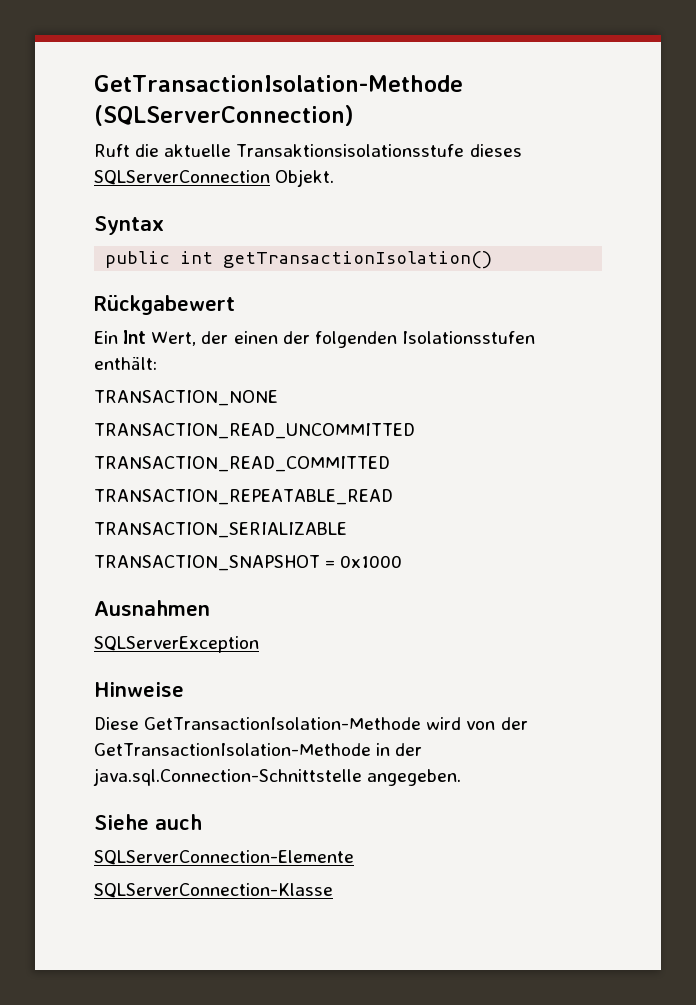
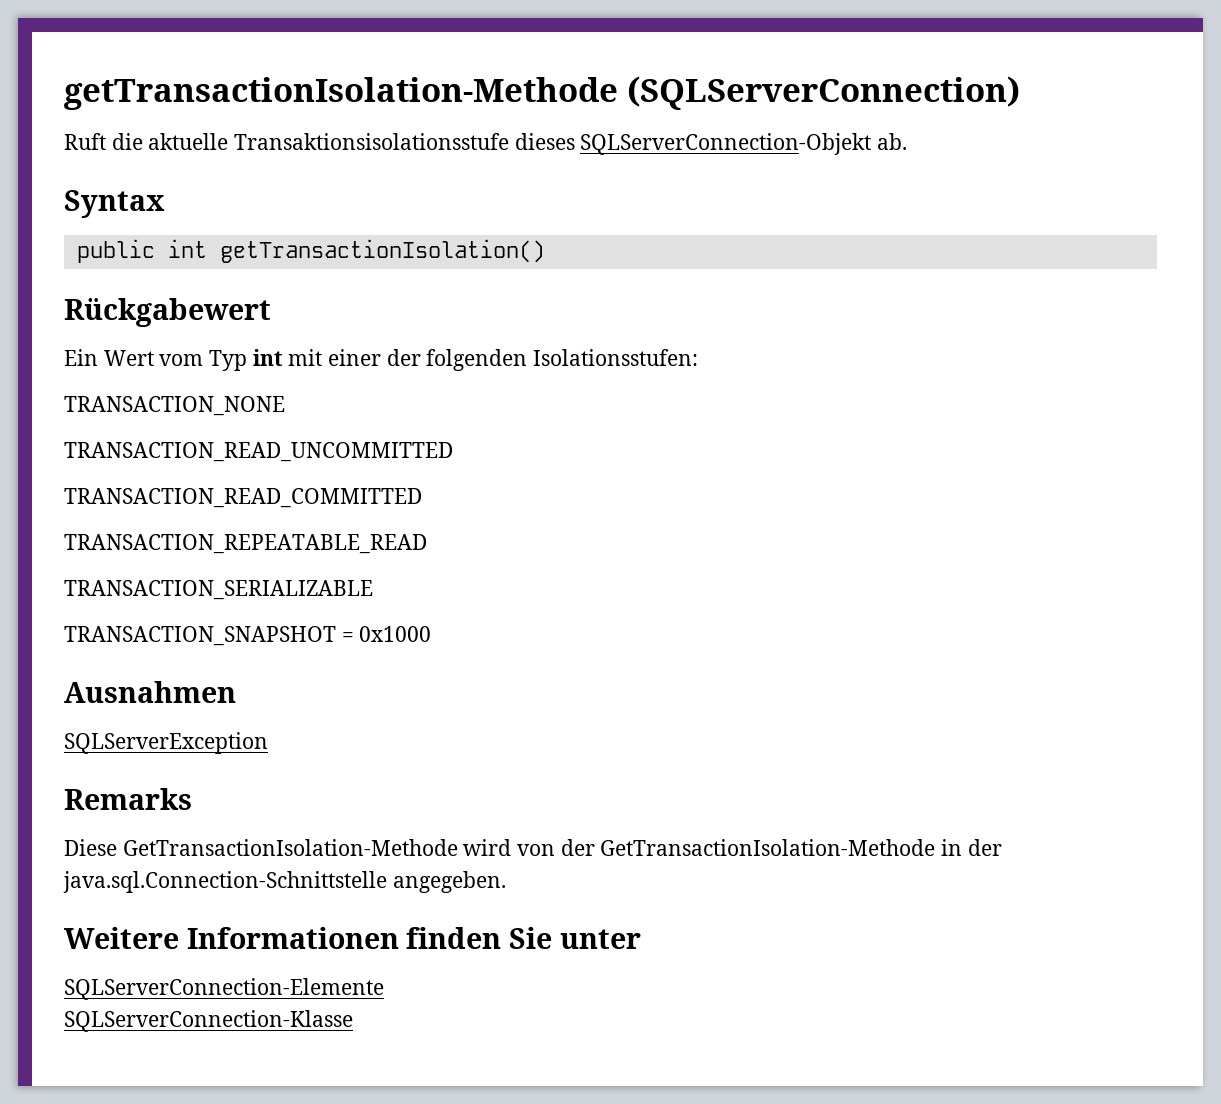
[94,75,463,92] GetTransactionIsolation-Methode -> [64,77,618,110] getTransactionIsolation-Methode
[94,169,335,187] SQLServerConnection Objekt. -> [580,133,908,155] SQLServerConnection-Objekt ab.
[123,330,535,348] [94,357,157,370] Int Wert, der einen der folgenden Isolationsstufen enthält: -> [103,349,699,371] Wert vom Typ int mit einer der folgenden Isolationsstufen:
[94,682,184,697] Hinweise -> [64,788,192,810] Remarks
[94,814,202,830] Siehe auch -> [64,927,641,949] Weitere Informationen finden Sie unter

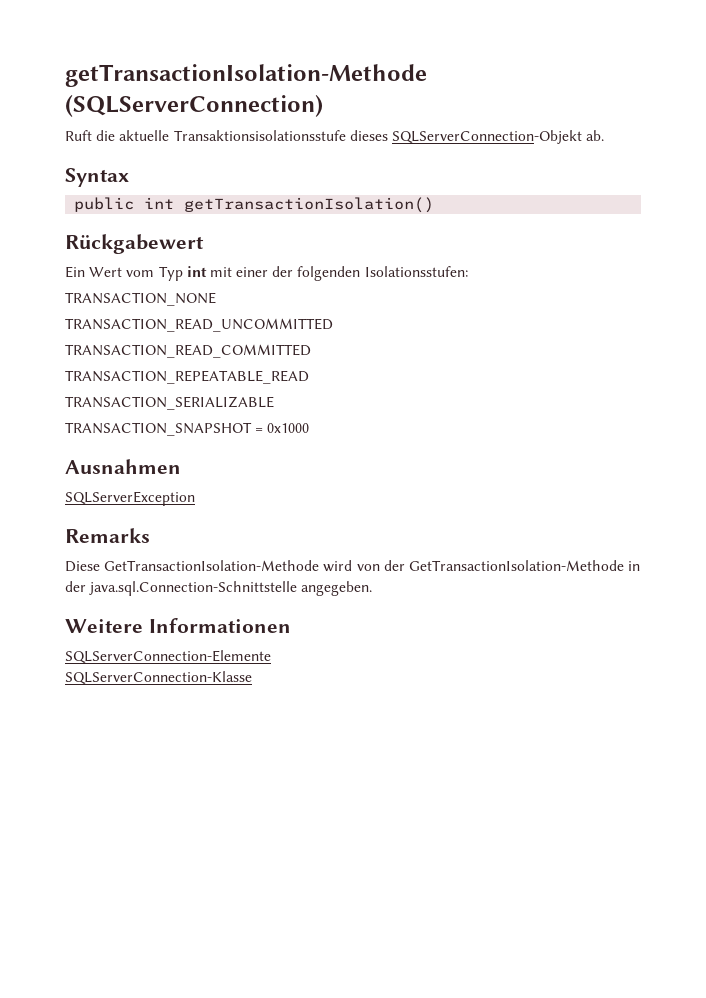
[406,927,641,949] finden Sie unter -> (291, 625) none

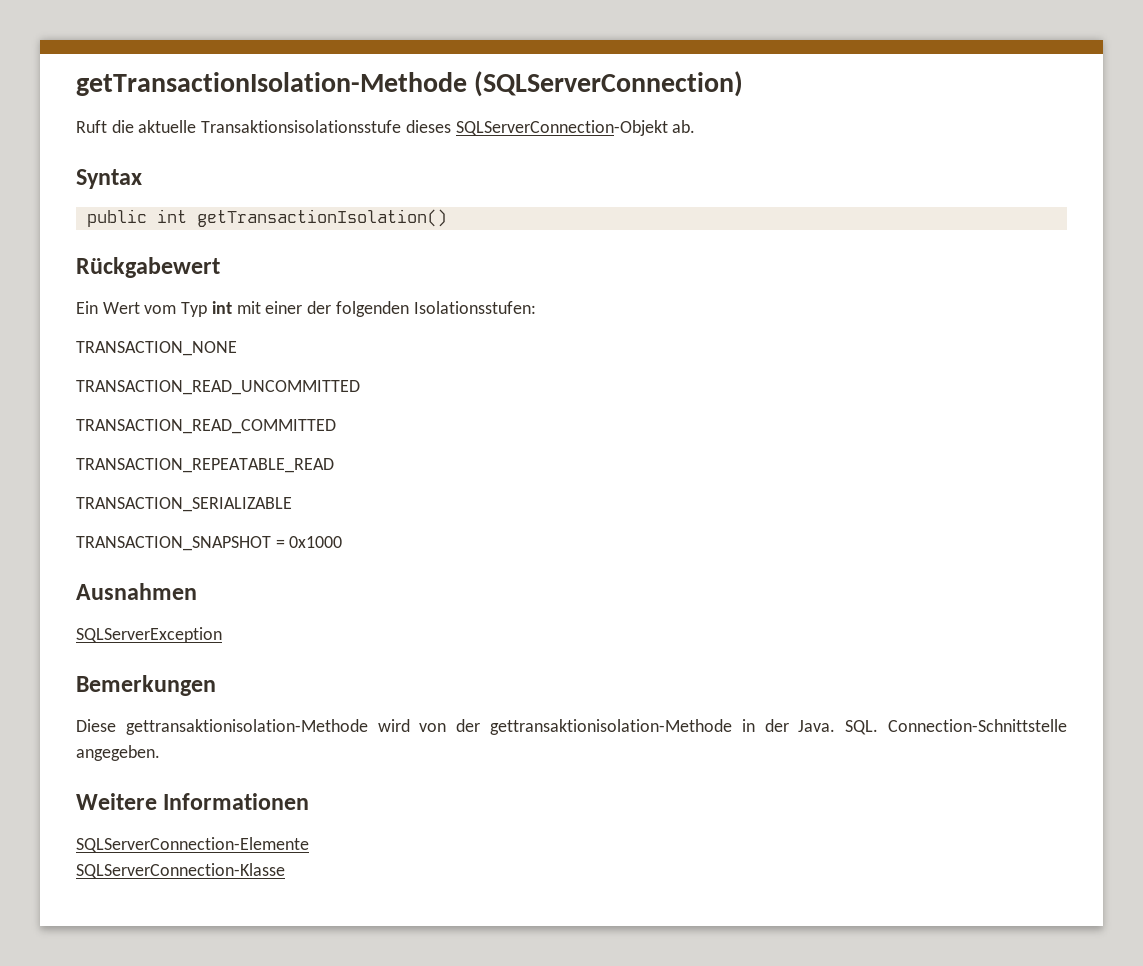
[65,528,150,543] Remarks -> [76,675,216,696] Bemerkungen
[104,560,320,571] GetTransactionIsolation-Methode -> [125,719,368,735] gettransaktionisolation-Methode
[408,560,624,571] GetTransactionIsolation-Methode -> [490,719,732,735] gettransaktionisolation-Methode
[89,581,298,596] java.sql.Connection-Schnittstelle -> [798,719,1067,735] Java. SQL. Connection-Schnittstelle

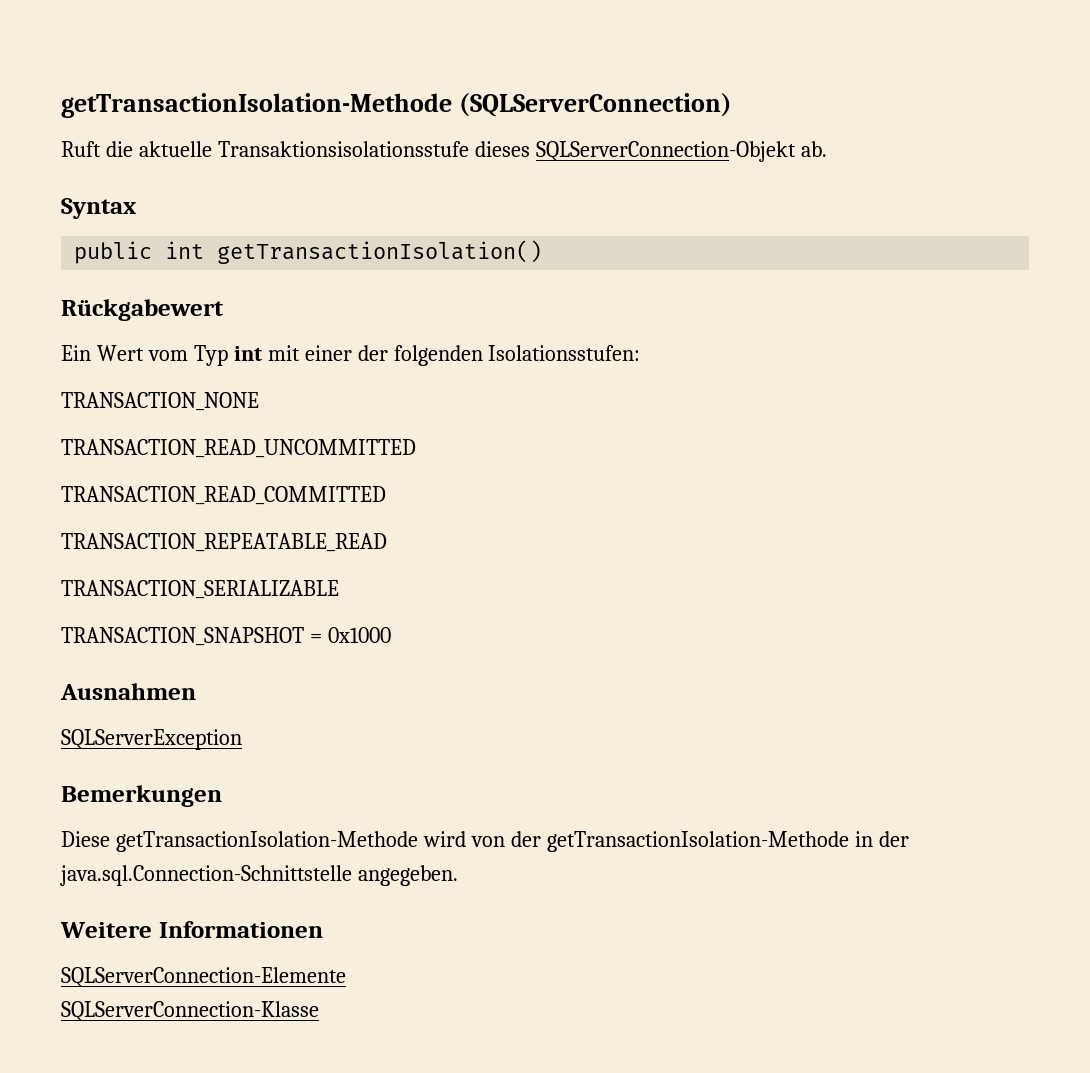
[125,719,368,735] gettransaktionisolation-Methode -> [115,831,418,852] getTransactionIsolation-Methode
[490,719,732,735] gettransaktionisolation-Methode -> [546,831,849,852] getTransactionIsolation-Methode
[798,719,1067,735] Java. SQL. Connection-Schnittstelle -> [60,865,352,886] java.sql.Connection-Schnittstelle

